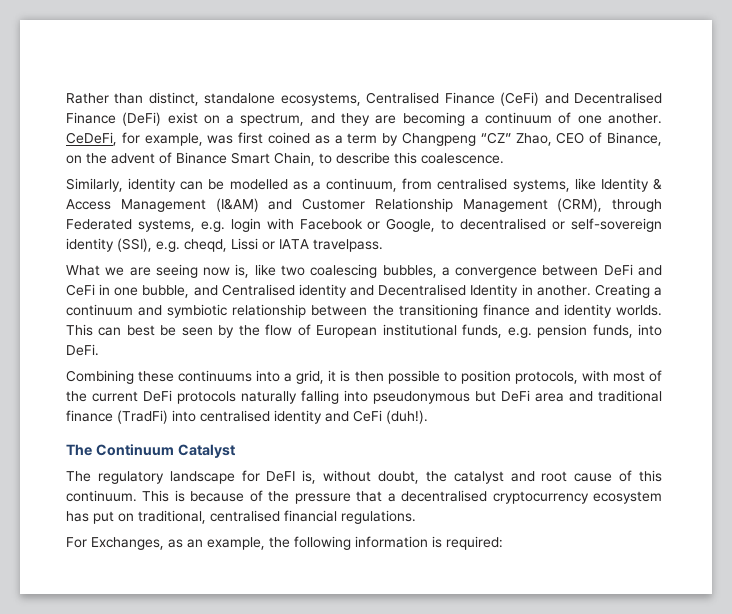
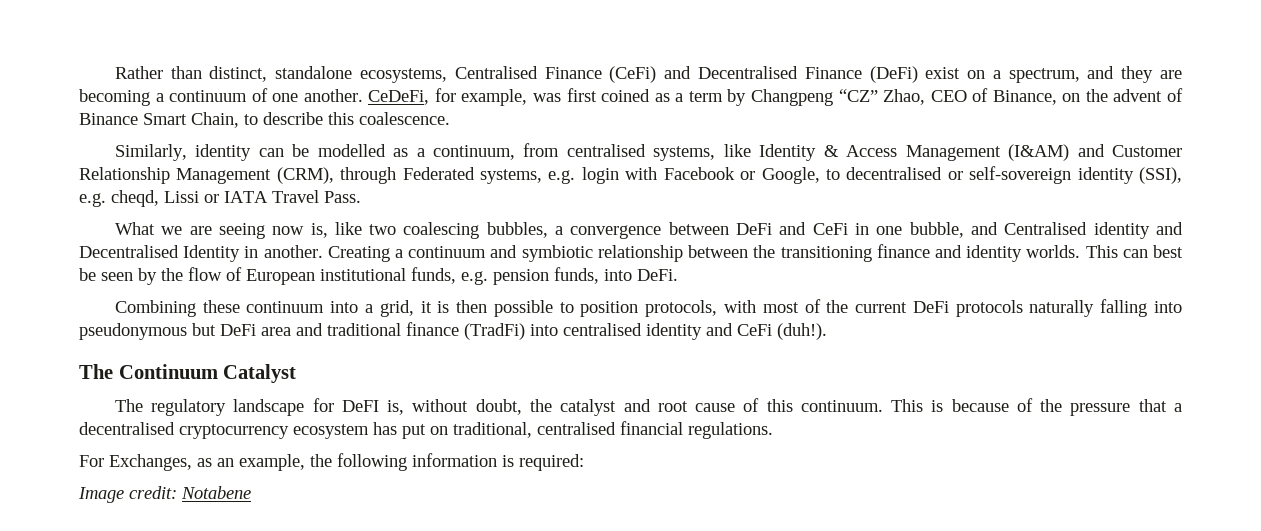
[313,239,383,252] travelpass. -> [272,190,361,203] Travel Pass.
[178,370,253,382] continuums -> [246,301,325,313] continuum
(503, 543) none -> [78,486,251,503] // Image credit: Notabene

